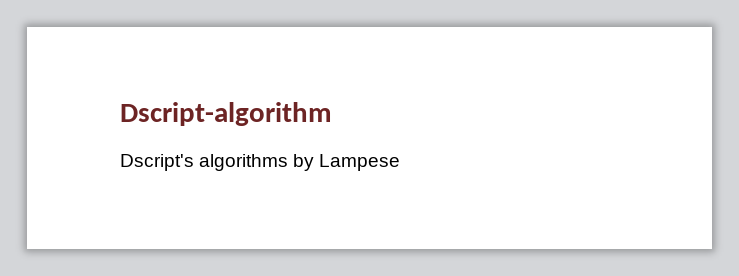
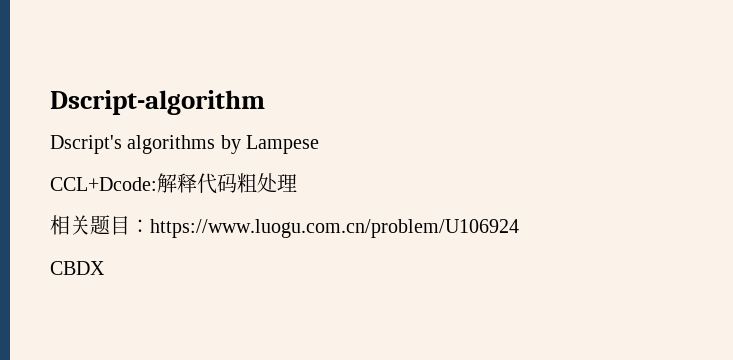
(401, 162) none -> [50,173,297,194] [50,215,519,238] [50,261,105,275] // CCL+Dcode:解释代码粗处理 // 相关题目：https://www.luogu.com.cn/problem/U106924 // CBDX

